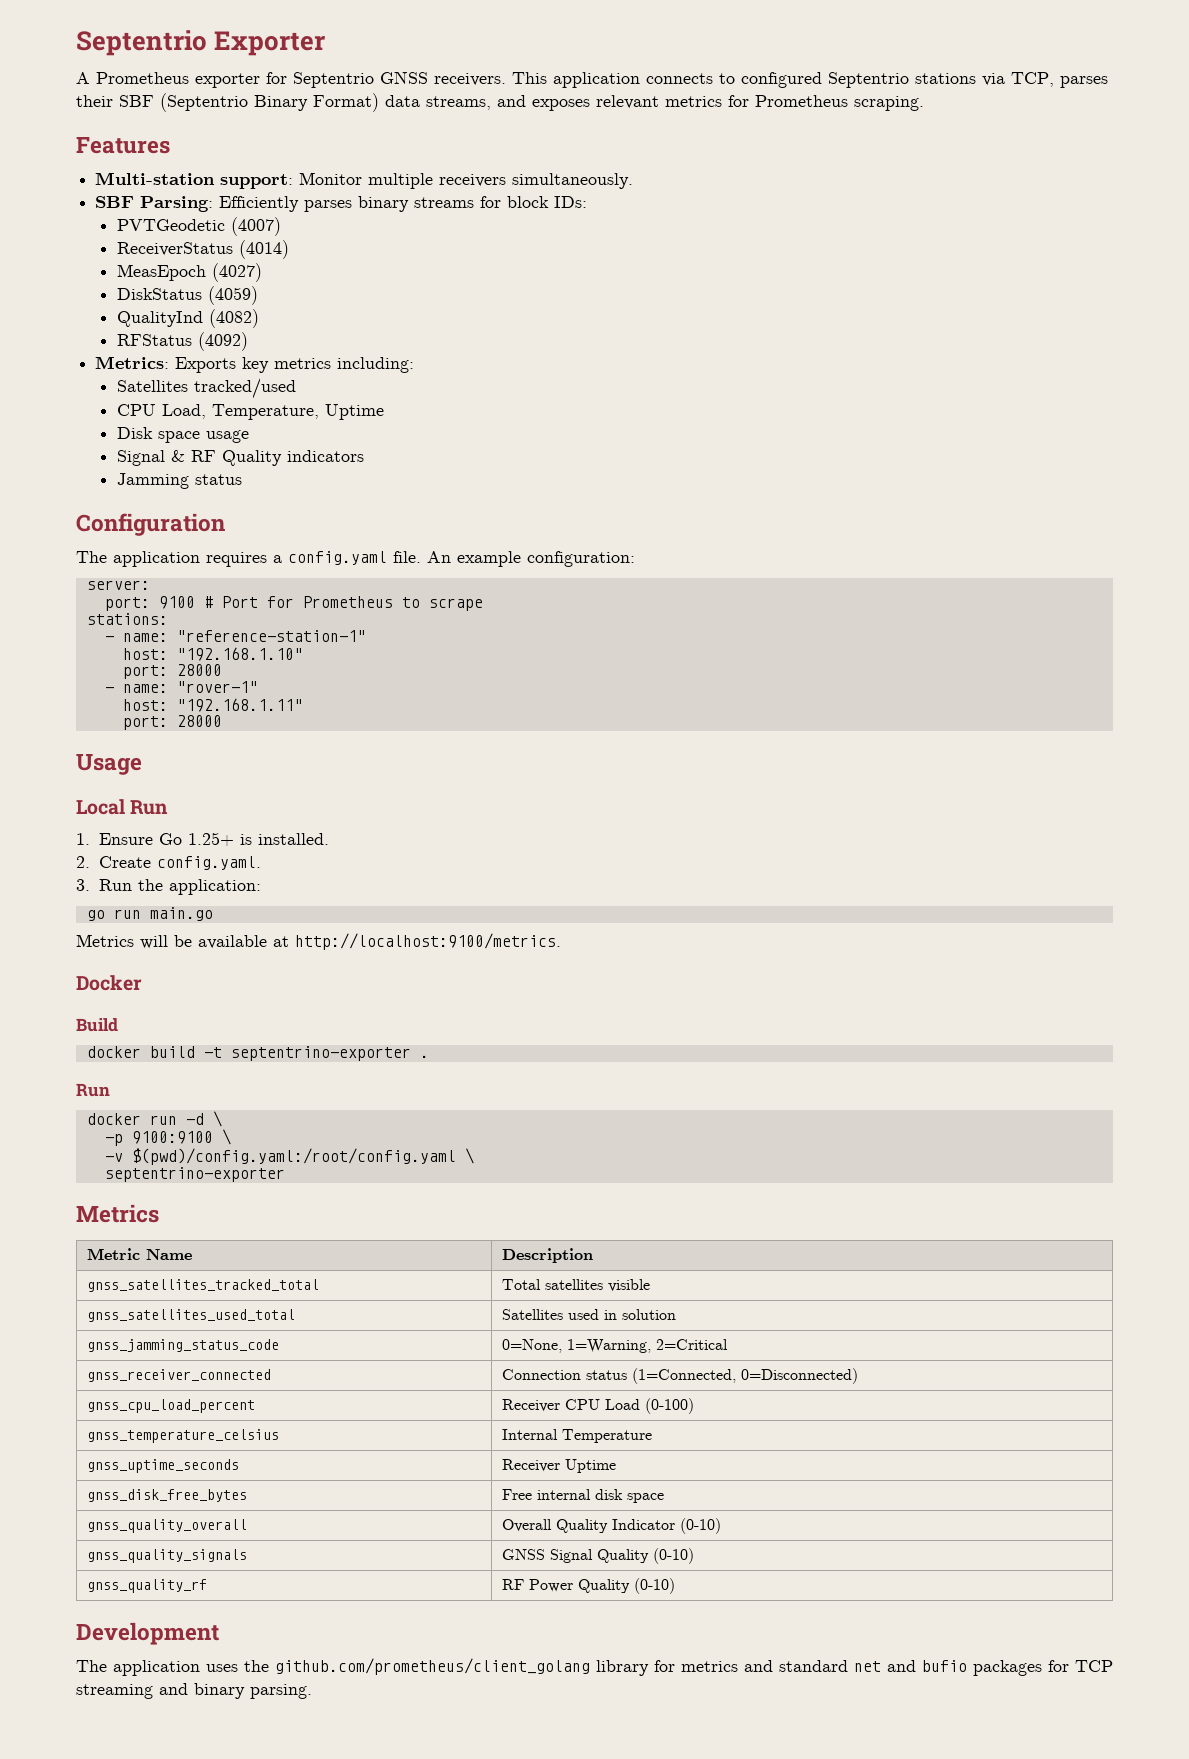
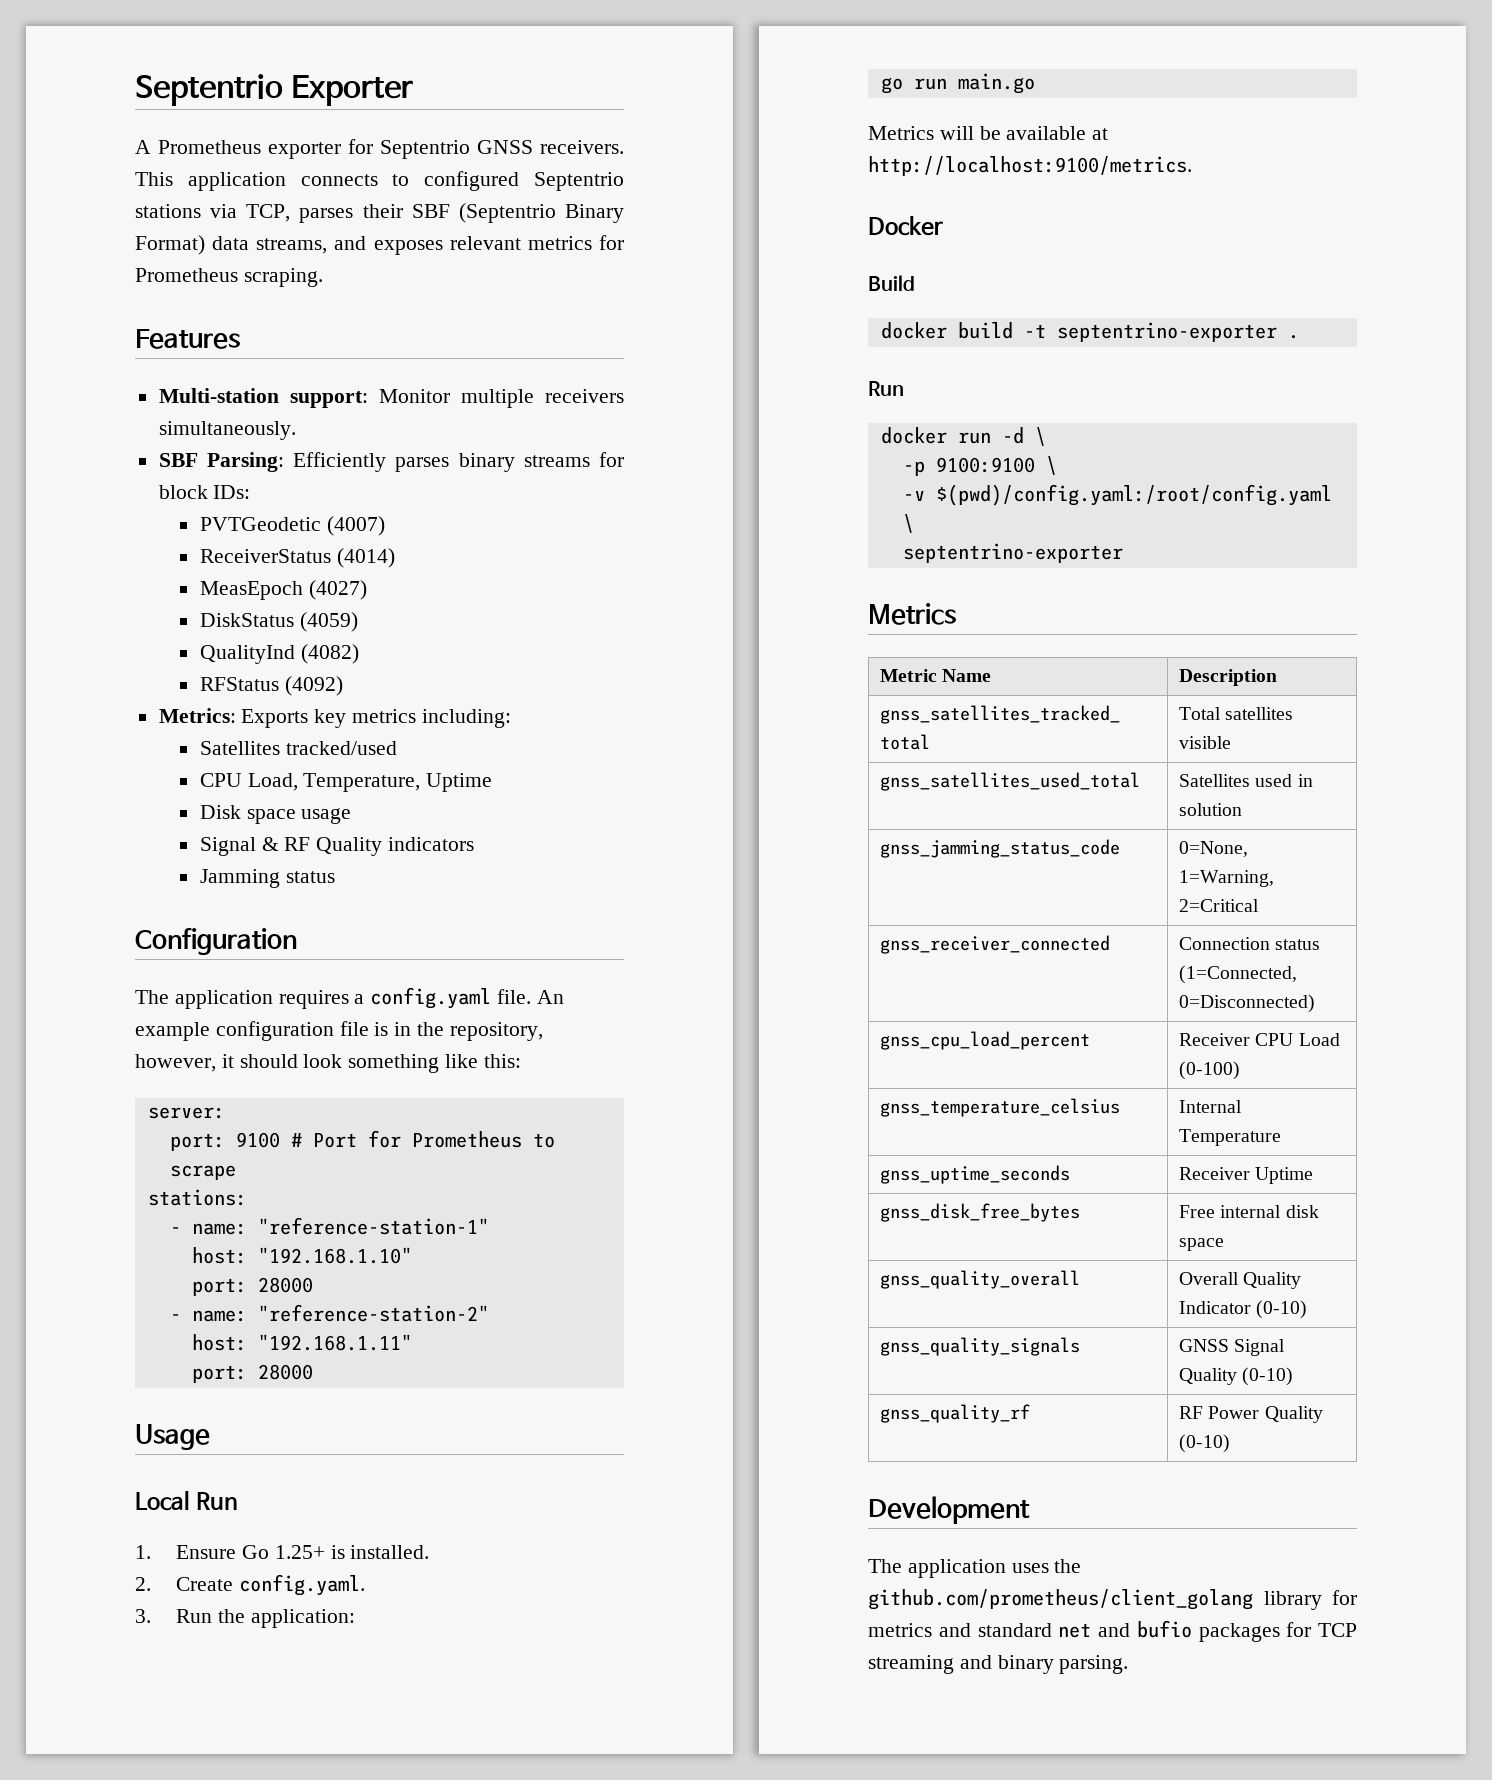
[527,551,635,567] configuration: -> [215,1021,543,1041] [135,1054,521,1073] configuration file is in the repository, however, it should look something like this:
[176,681,258,693] "rover-1" -> [257,1304,489,1322] "reference-station-2"

